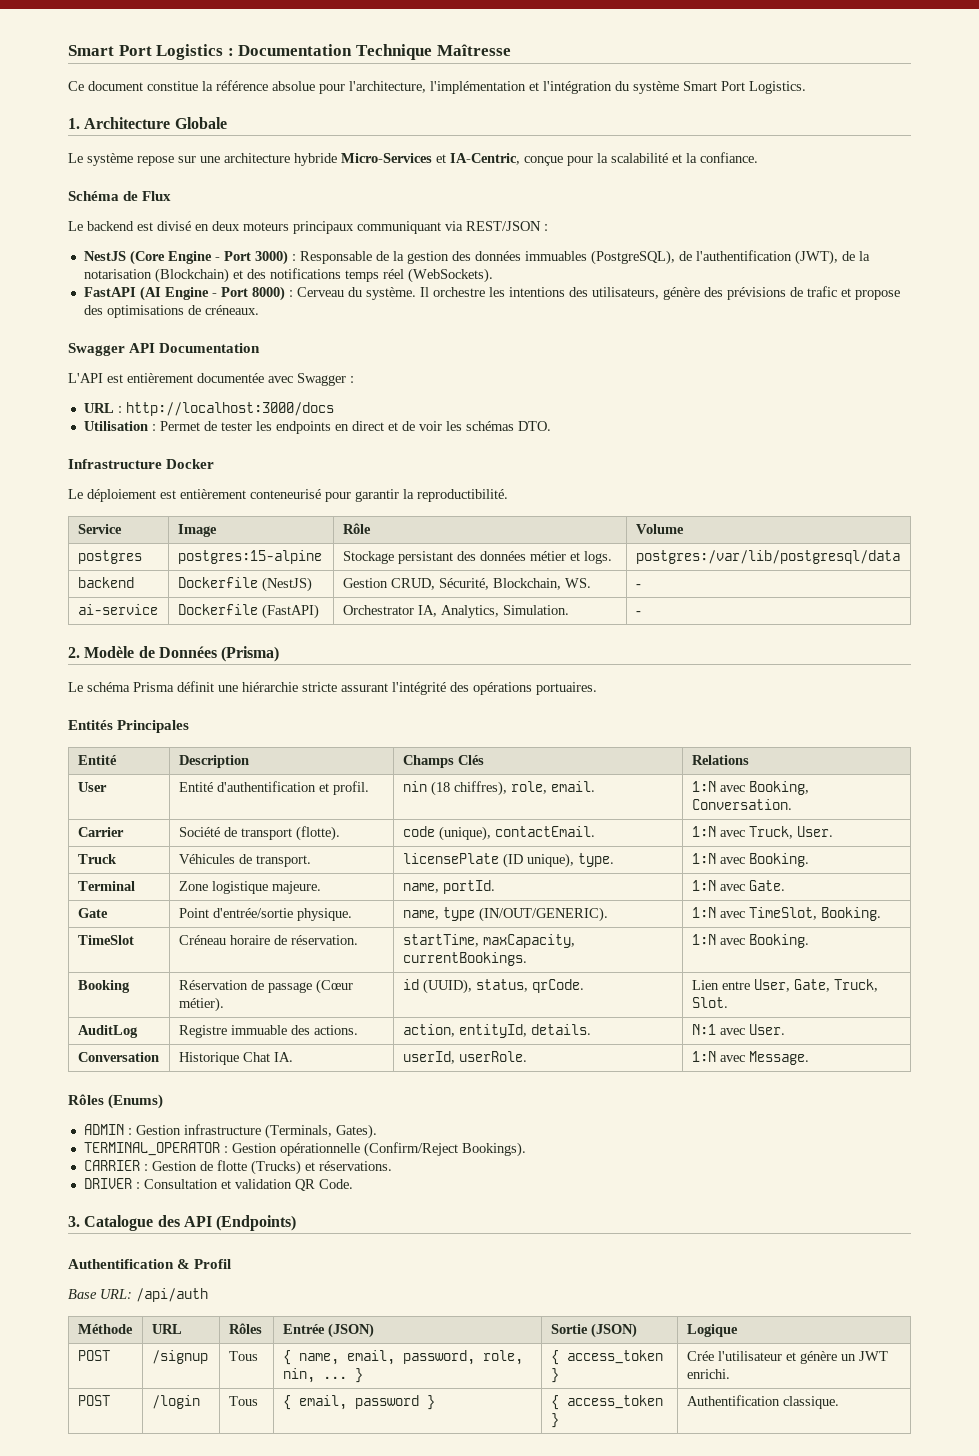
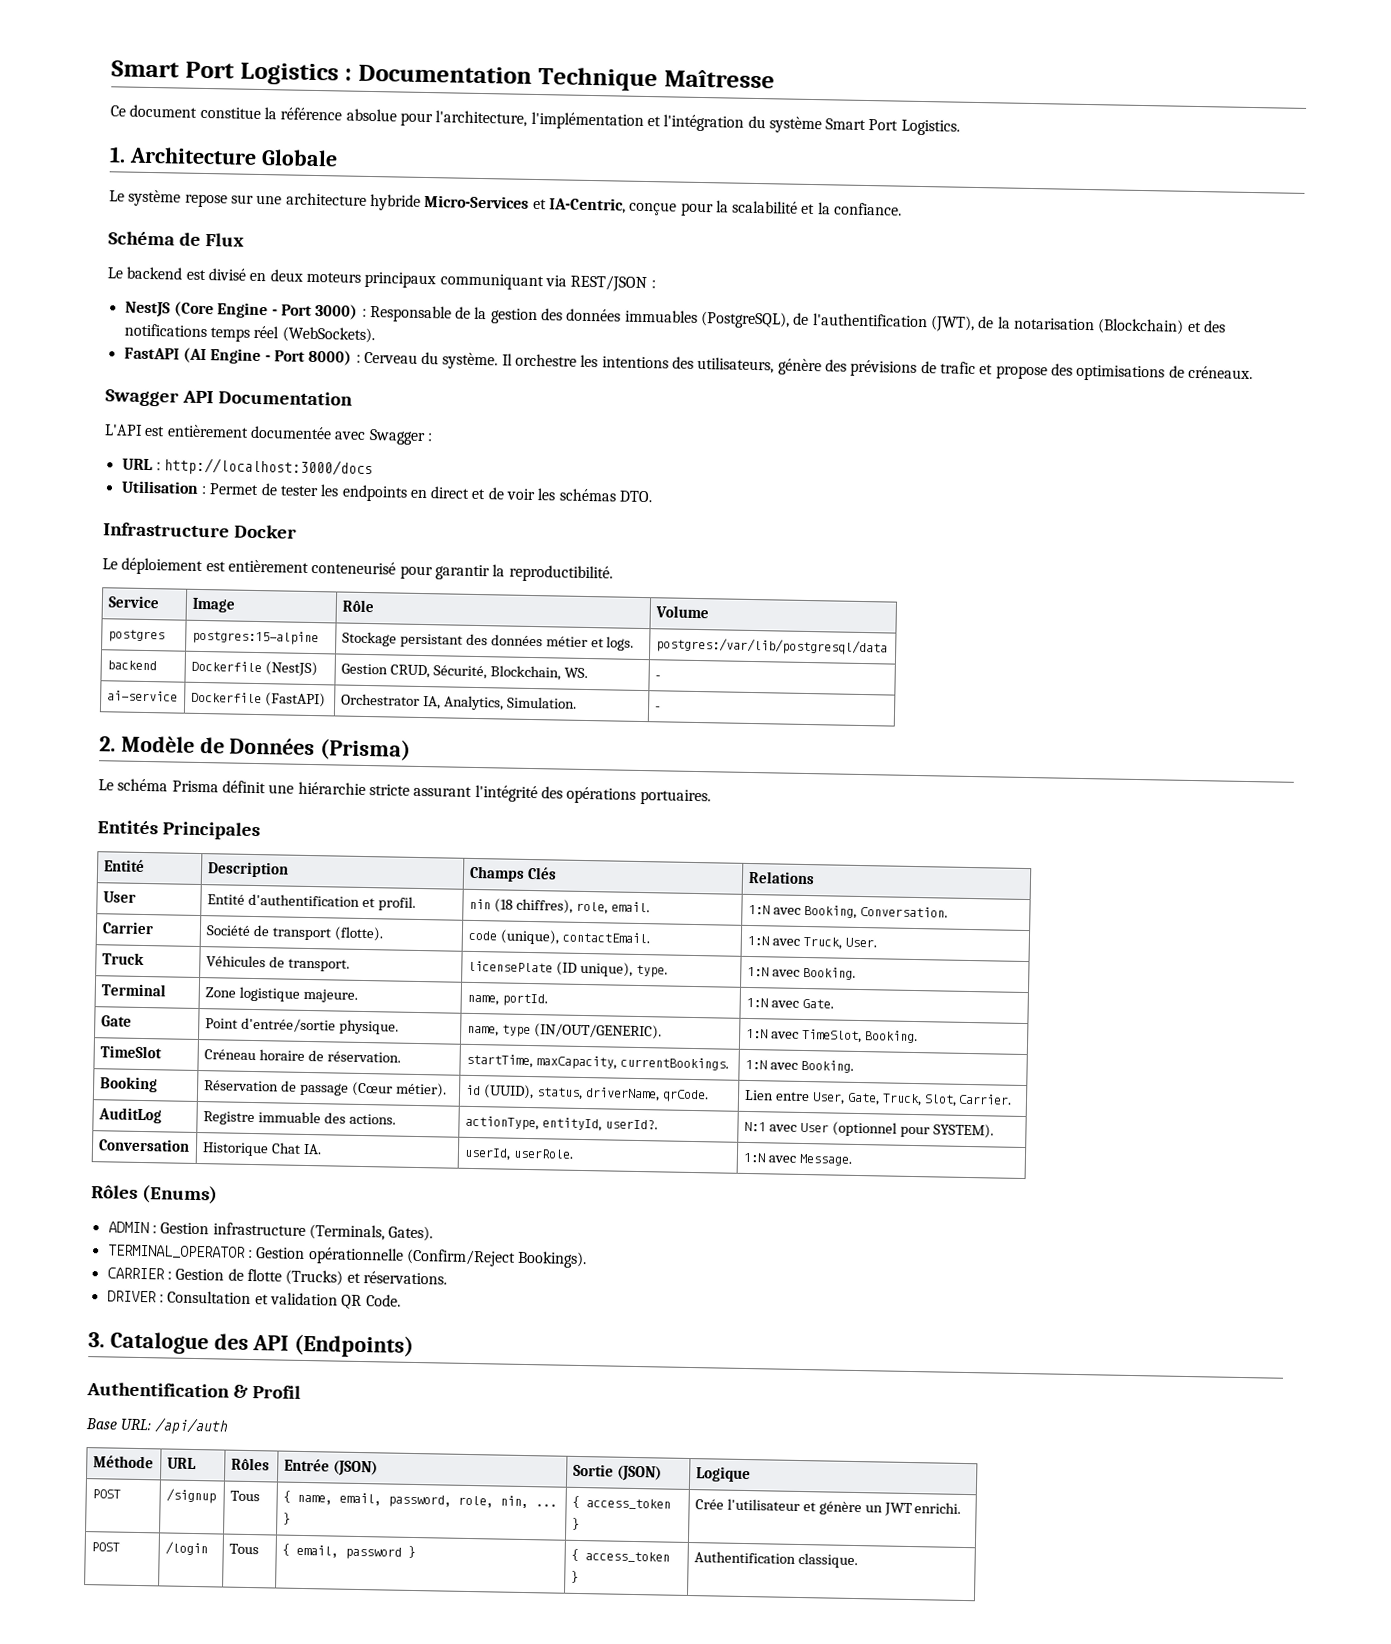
(528, 985) none -> [584,1087,660,1102] driverName,
[691,997,728,1008] Slot. -> [923,1093,1013,1107] Slot, Carrier.
[402,1024,591,1038] action, entityId, details. -> [464,1115,658,1132] actionType, entityId, userId?.
[748,1024,785,1035] User. -> [799,1121,994,1139] User (optionnel pour SYSTEM).

